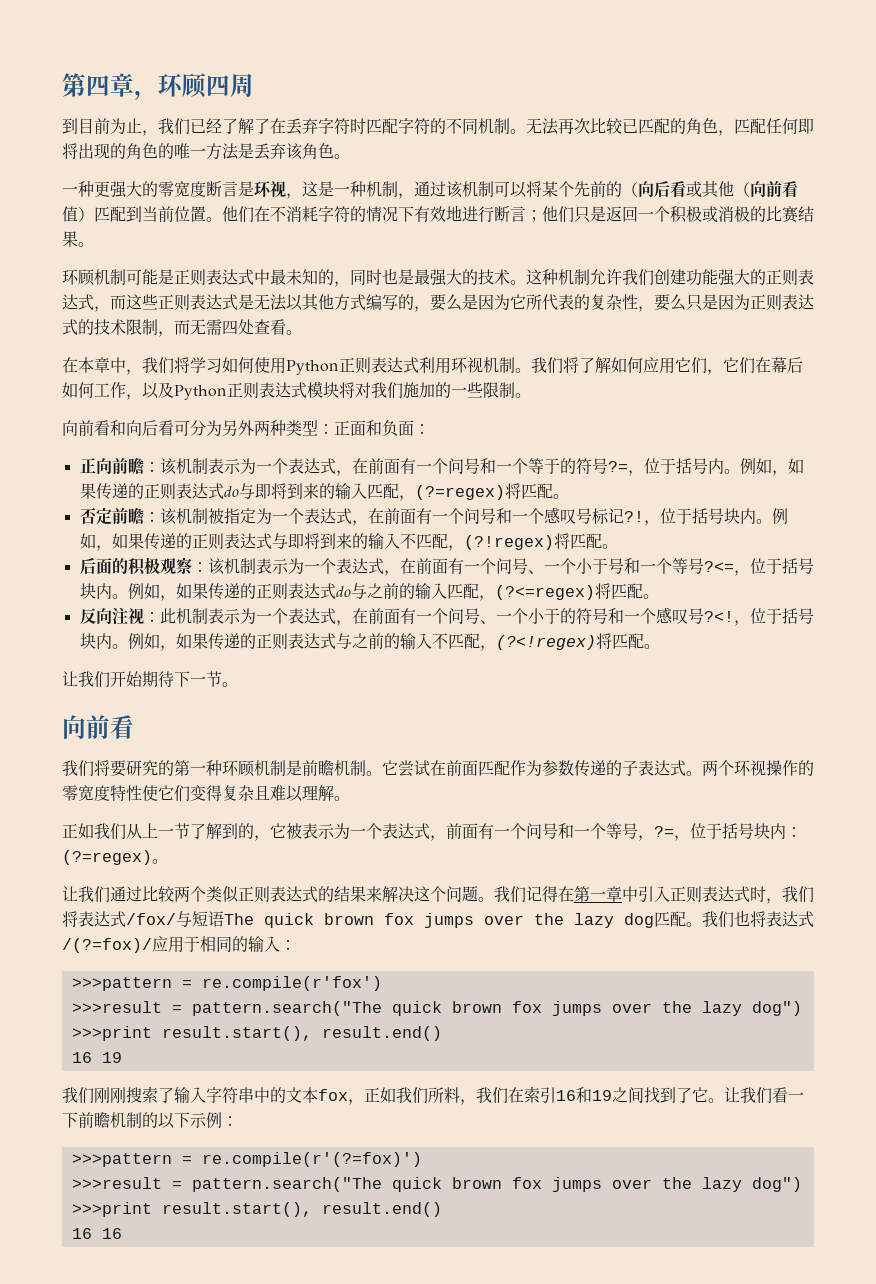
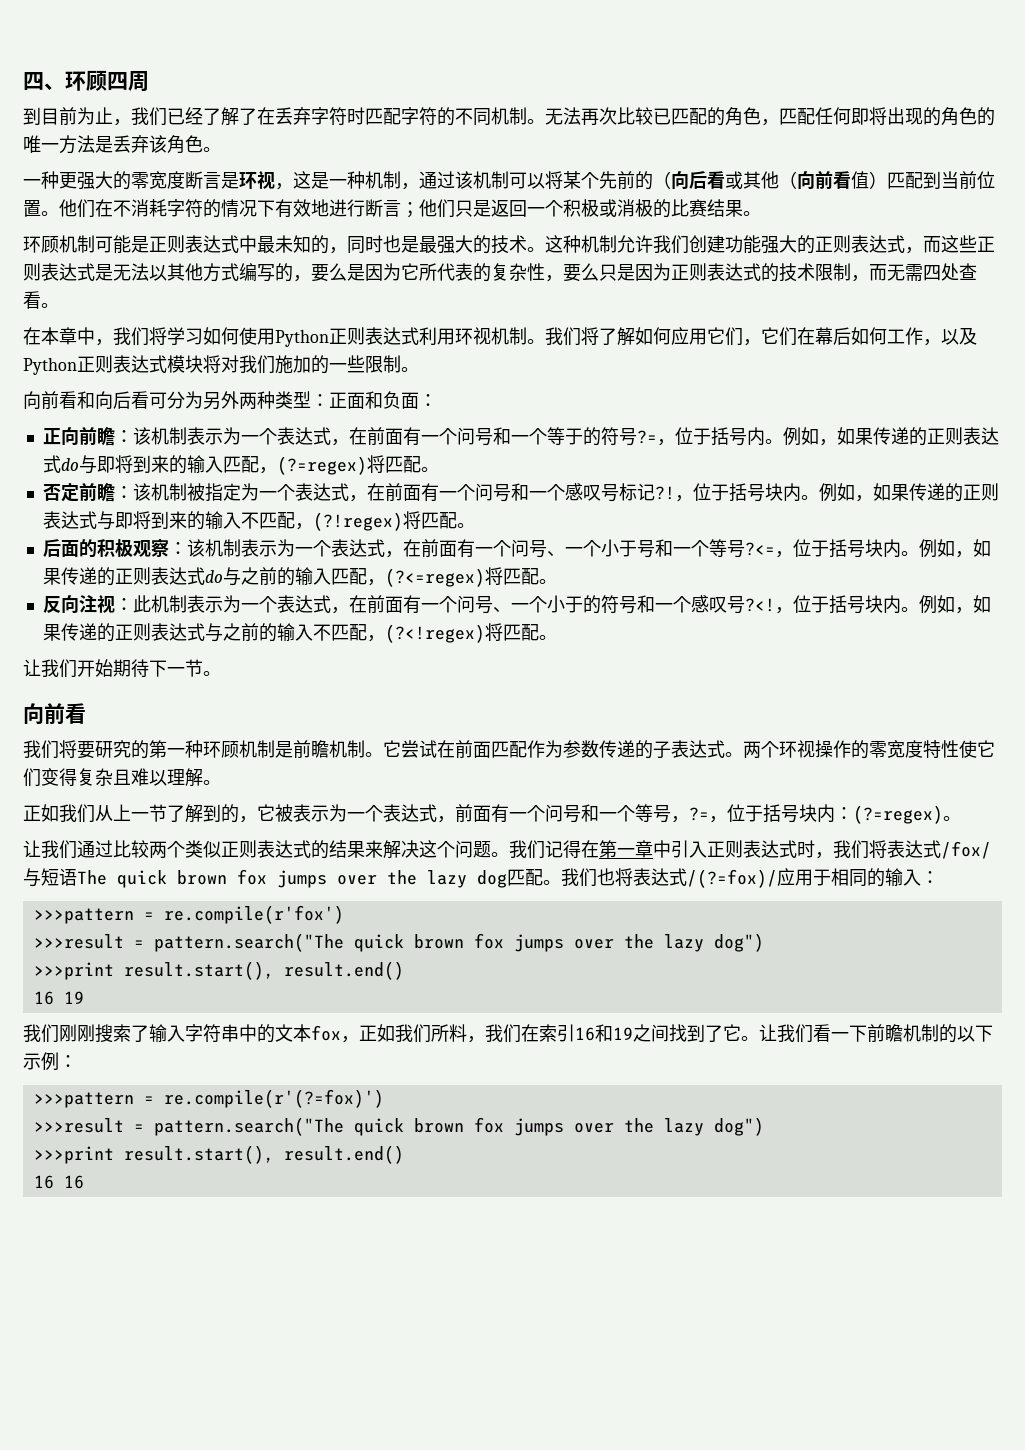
[62,73,158,100] 第四章， -> [23,72,65,91] 四、

